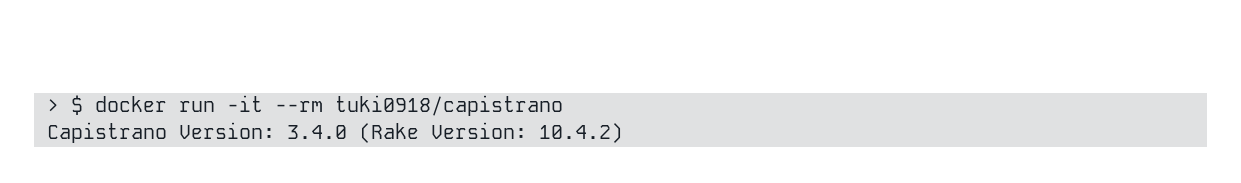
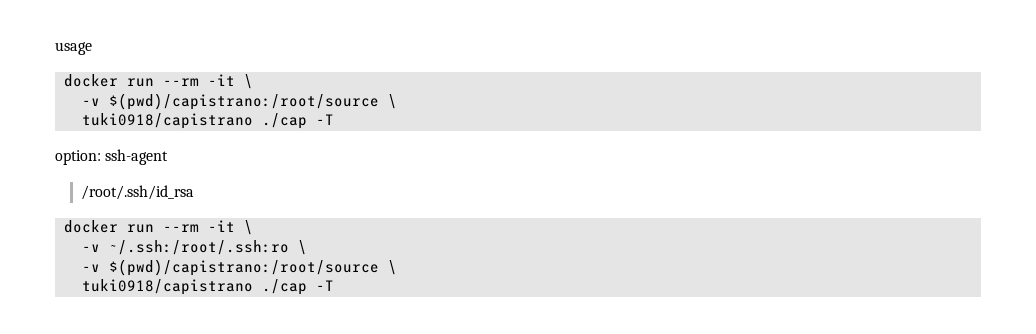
[47,95,564,116] [47,122,624,143] > $ docker run -it --rm tuki0918/capistrano // Capistrano Version: 3.4.0 (Rake Version: 10.4.2) -> [55,42,92,55] [64,74,254,89] [82,93,398,110] [82,113,335,129] [55,149,169,165] [81,185,195,200] [64,220,254,235] [82,240,308,255] [82,259,398,276] [82,279,335,295] usage // docker run --rm -it \ // -v $(pwd)/capistrano:/root/source \ // tuki0918/capistrano ./cap -T // option: ssh-agent // /root/.ssh/id_rsa // docker run --rm -it \ // -v ~/.ssh:/root/.ssh:ro \ // -v $(pwd)/capistrano:/root/source \ // tuki0918/capistrano ./cap -T

